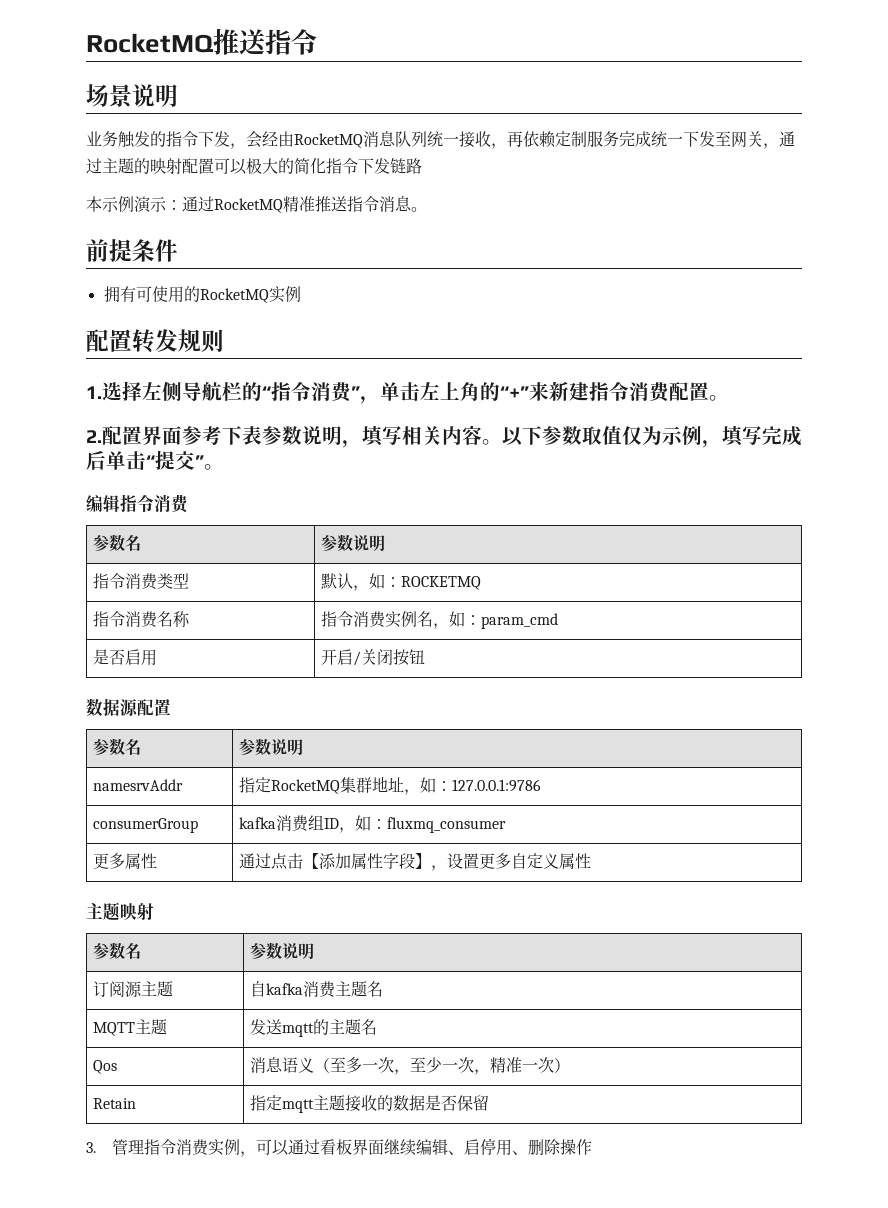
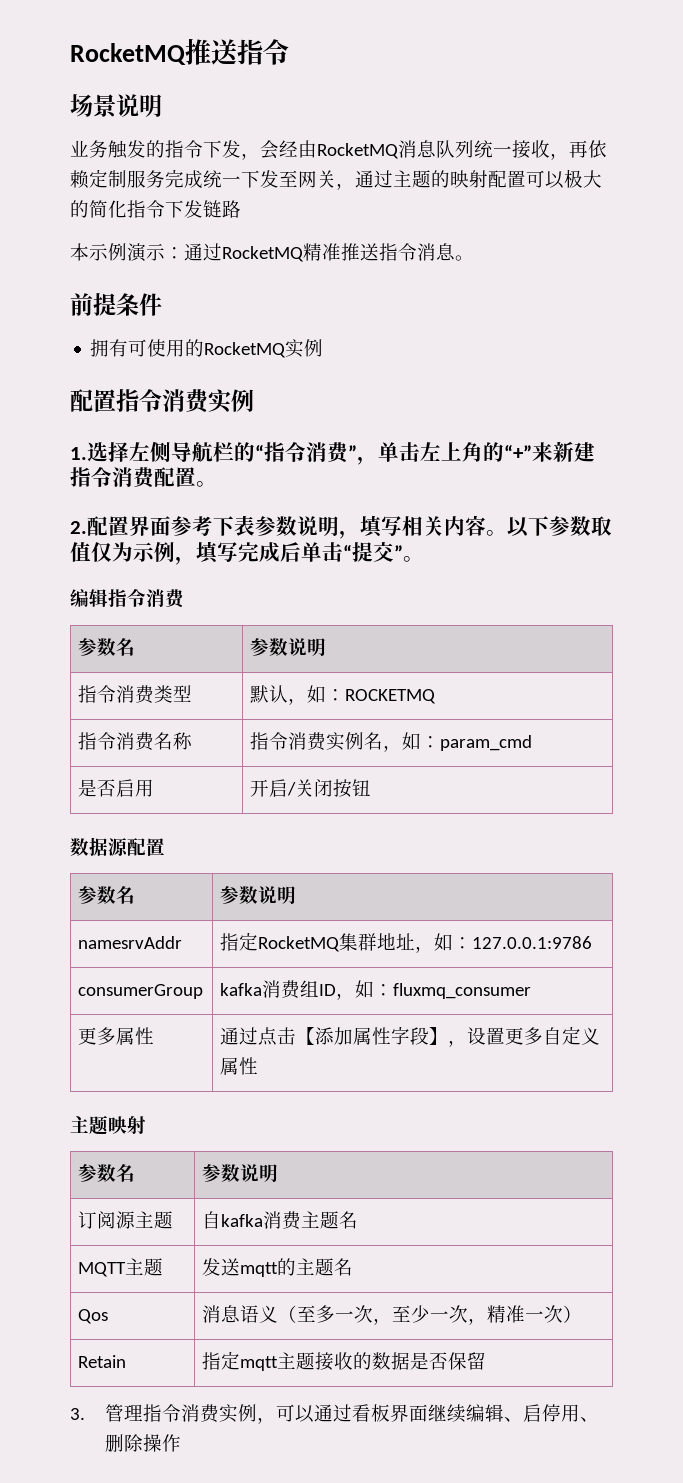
[132,329,224,353] 转发规则 -> [116,389,254,413] 指令消费实例

